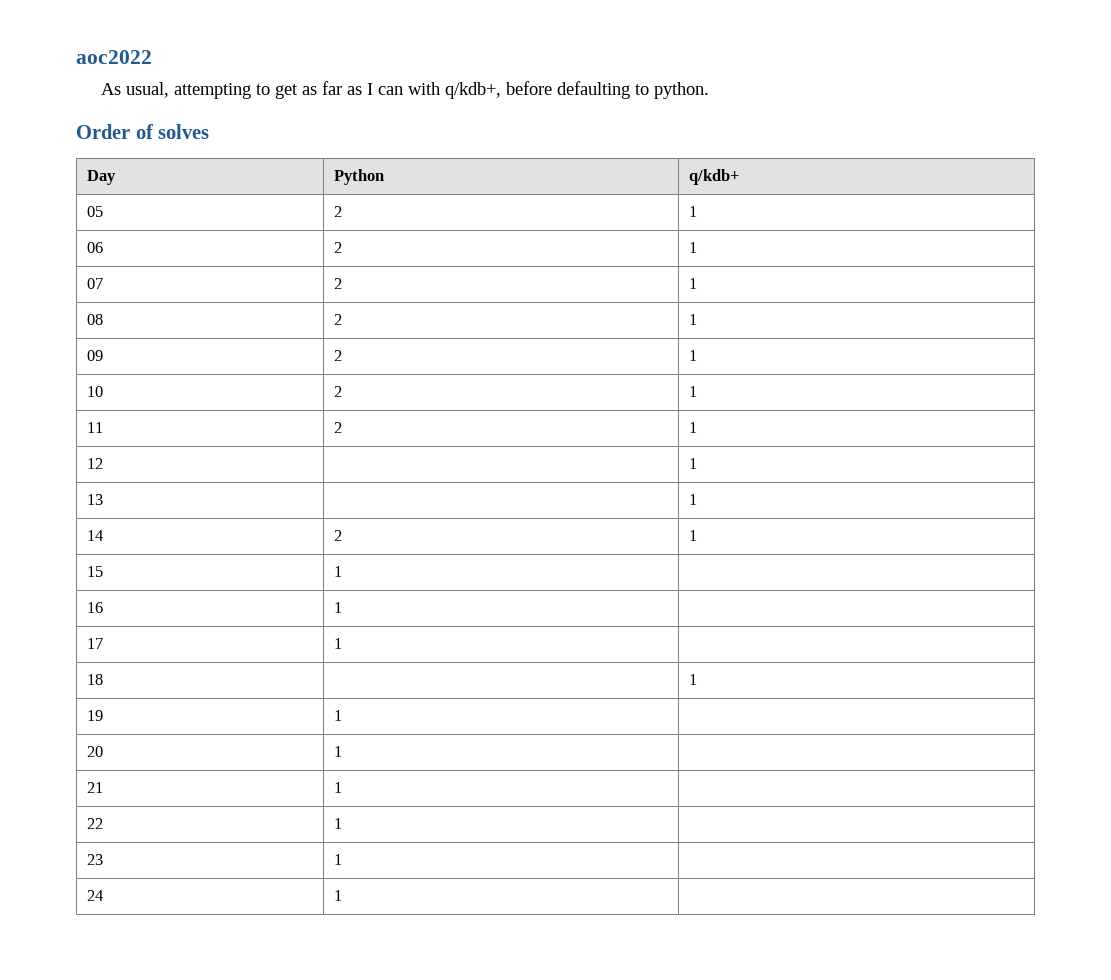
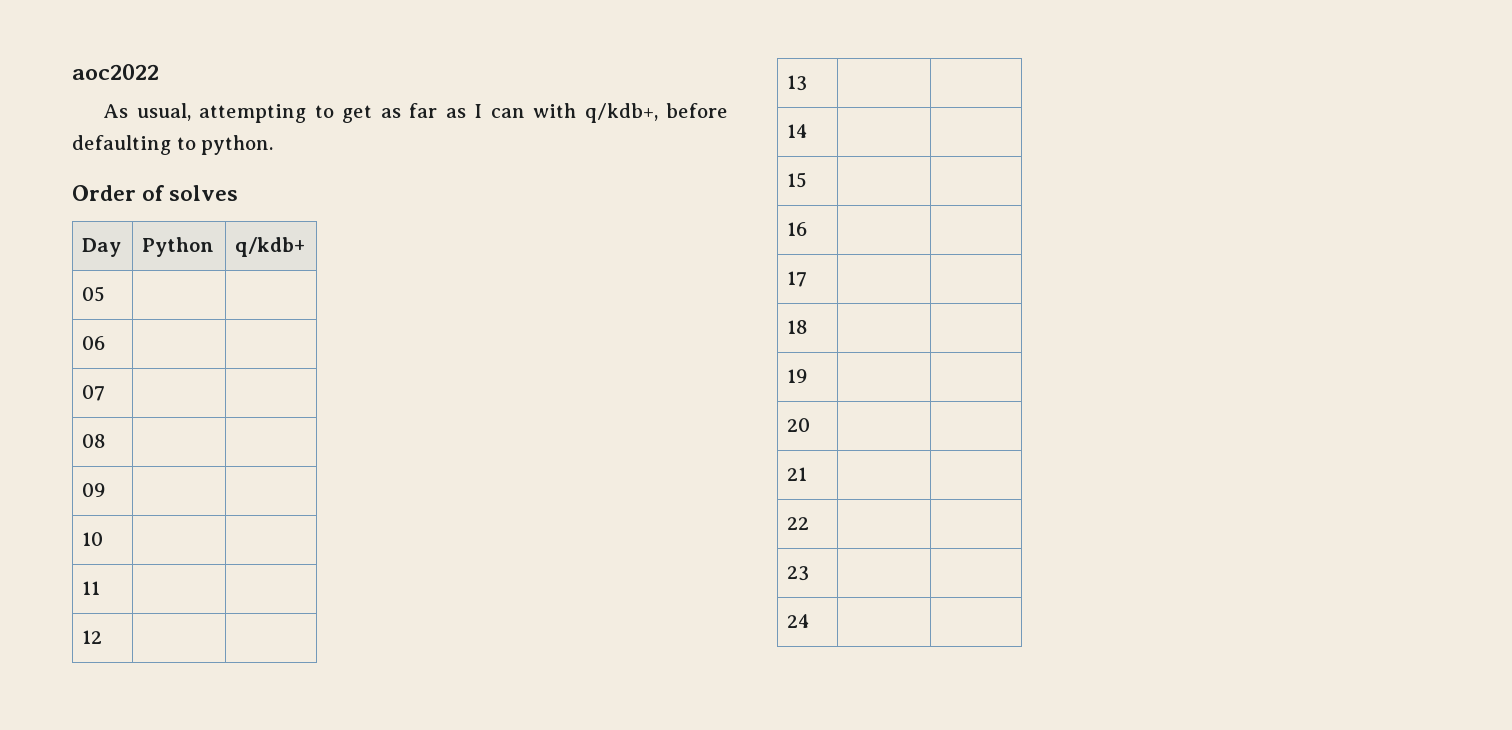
[333,206,342,217] [688,206,697,217] 2 | 1 -> (106, 294) |
[333,242,342,253] [688,242,697,253] 2 | 1 -> (106, 343) |
[333,278,342,289] [688,278,697,289] 2 | 1 -> (106, 393) |
[333,314,342,325] [688,314,697,325] 2 | 1 -> (107, 441) |
[333,350,342,361] [688,350,697,361] 2 | 1 -> (107, 490) |
[333,386,342,397] [688,386,697,397] 2 | 1 -> (104, 539) |
[333,422,342,433] [688,422,697,433] 2 | 1 -> (101, 588) |
[688,458,697,469] 1 -> (103, 637) none
[688,494,697,505] 1 -> (808, 83) none
[333,530,342,541] [688,530,697,541] 2 | 1 -> (809, 131) |
[333,566,342,577] 1 -> (808, 180) none
[333,602,342,613] 1 -> (808, 229) none
[333,638,342,649] 1 -> (808, 279) none
[688,674,697,685] 1 -> (809, 327) none
[333,710,342,721] 1 -> (809, 376) none
[333,746,342,757] 1 -> (811, 425) none
[333,782,342,793] 1 -> (808, 474) none
[333,818,342,829] 1 -> (810, 523) none
[333,854,342,865] 1 -> (810, 573) none
[333,890,342,901] 1 -> (811, 621) none

